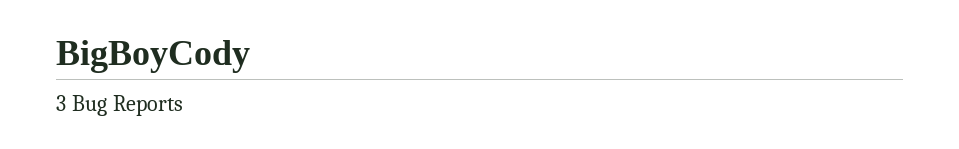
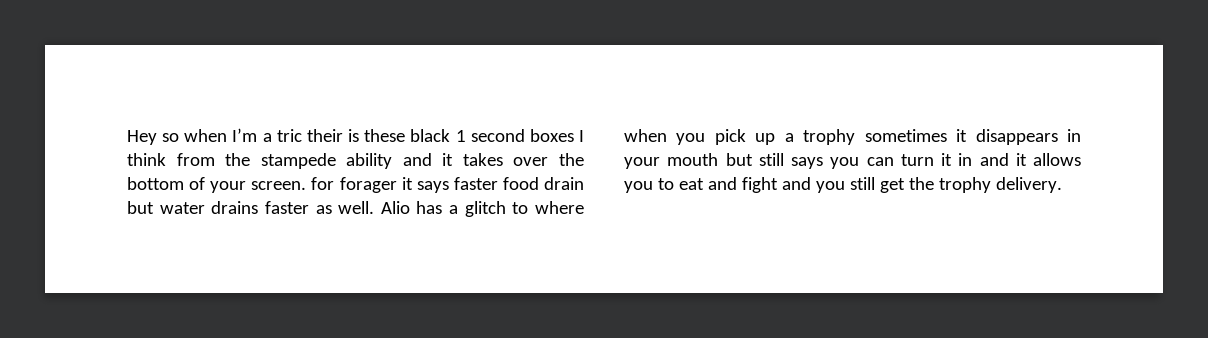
[56,40,250,73] [56,95,183,116] BigBoyCody // 3 Bug Reports -> [127,128,584,145] [127,153,584,169] [127,177,585,193] [127,201,584,217] [624,129,1081,145] [624,153,1081,169] [624,177,1062,193] Hey so when I’m a tric their is these black 1 second boxes I think from the stampede ability and it takes over the bottom of your screen. for forager it says faster food drain but water drains faster as well. Alio has a glitch to where when you pick up a trophy sometimes it disappears in your mouth but still says you can turn it in and it allows you to eat and fight and you still get the trophy delivery.

